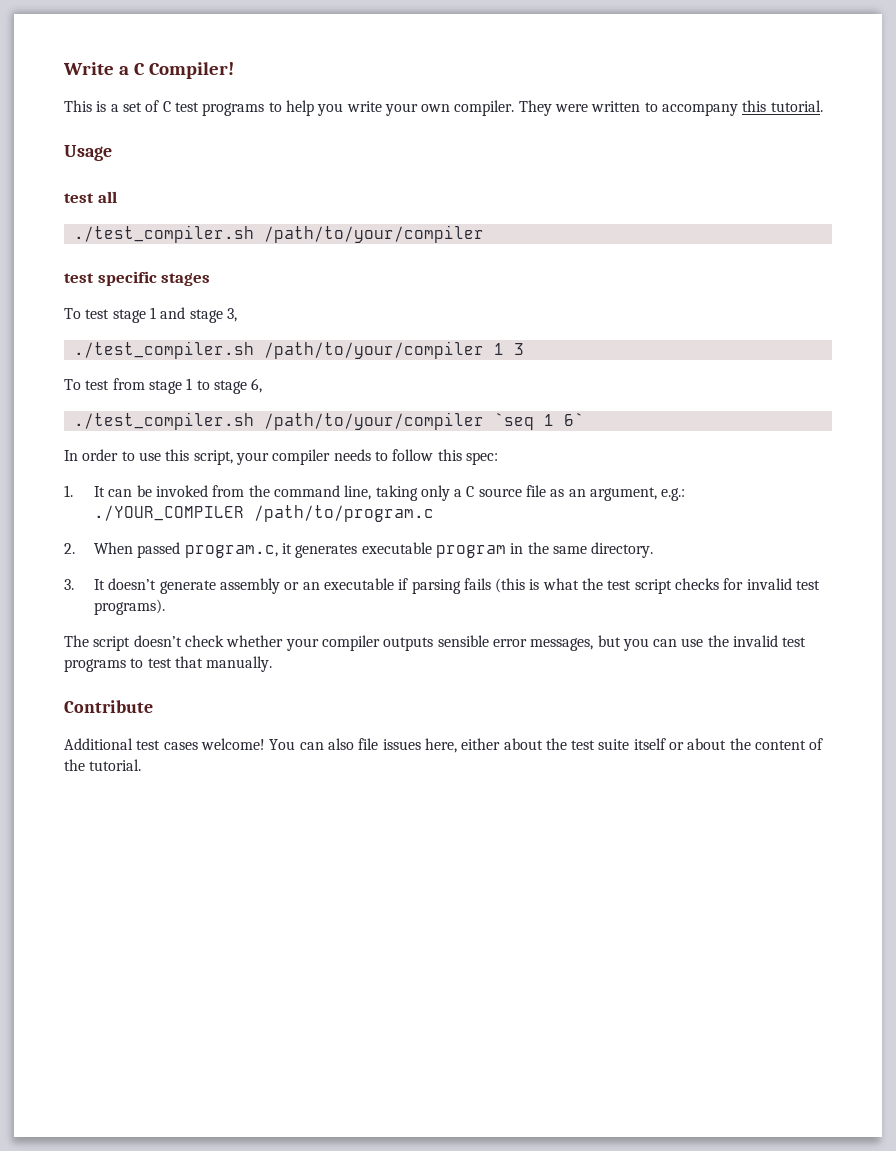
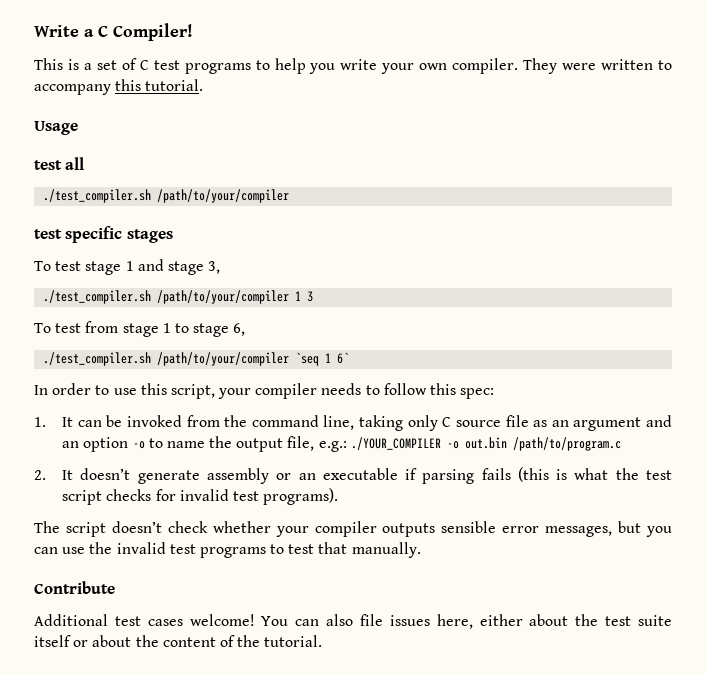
[454,489,463,497] a -> (438, 423) none
[590,487,686,501] [93,505,434,522] [64,542,654,558] [64,579,74,590] argument, e.g.: ./YOUR_COMPILER /path/to/program.c // 2. When passed program.c, it generates executable program in the same directory. // 3. -> [573,415,673,431] [62,436,621,452] [34,470,46,480] argument and an option -o to name the output file, e.g.: ./YOUR_COMPILER -o out.bin /path/to/program.c // 2.

